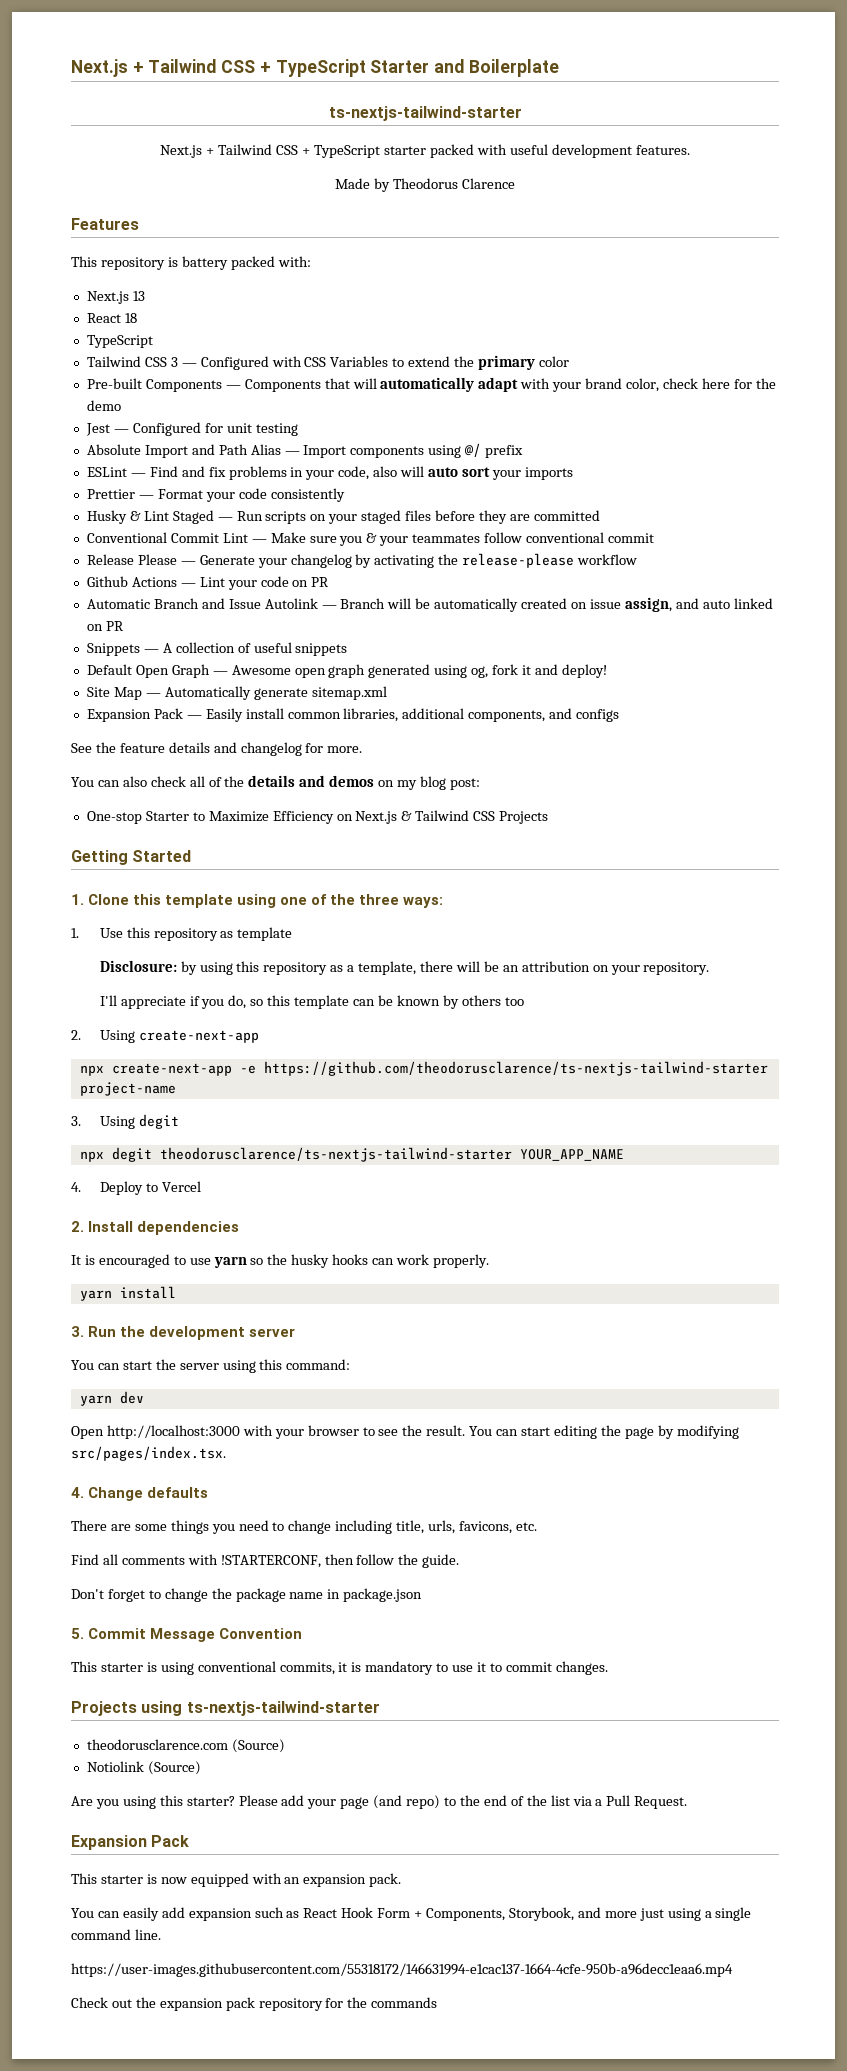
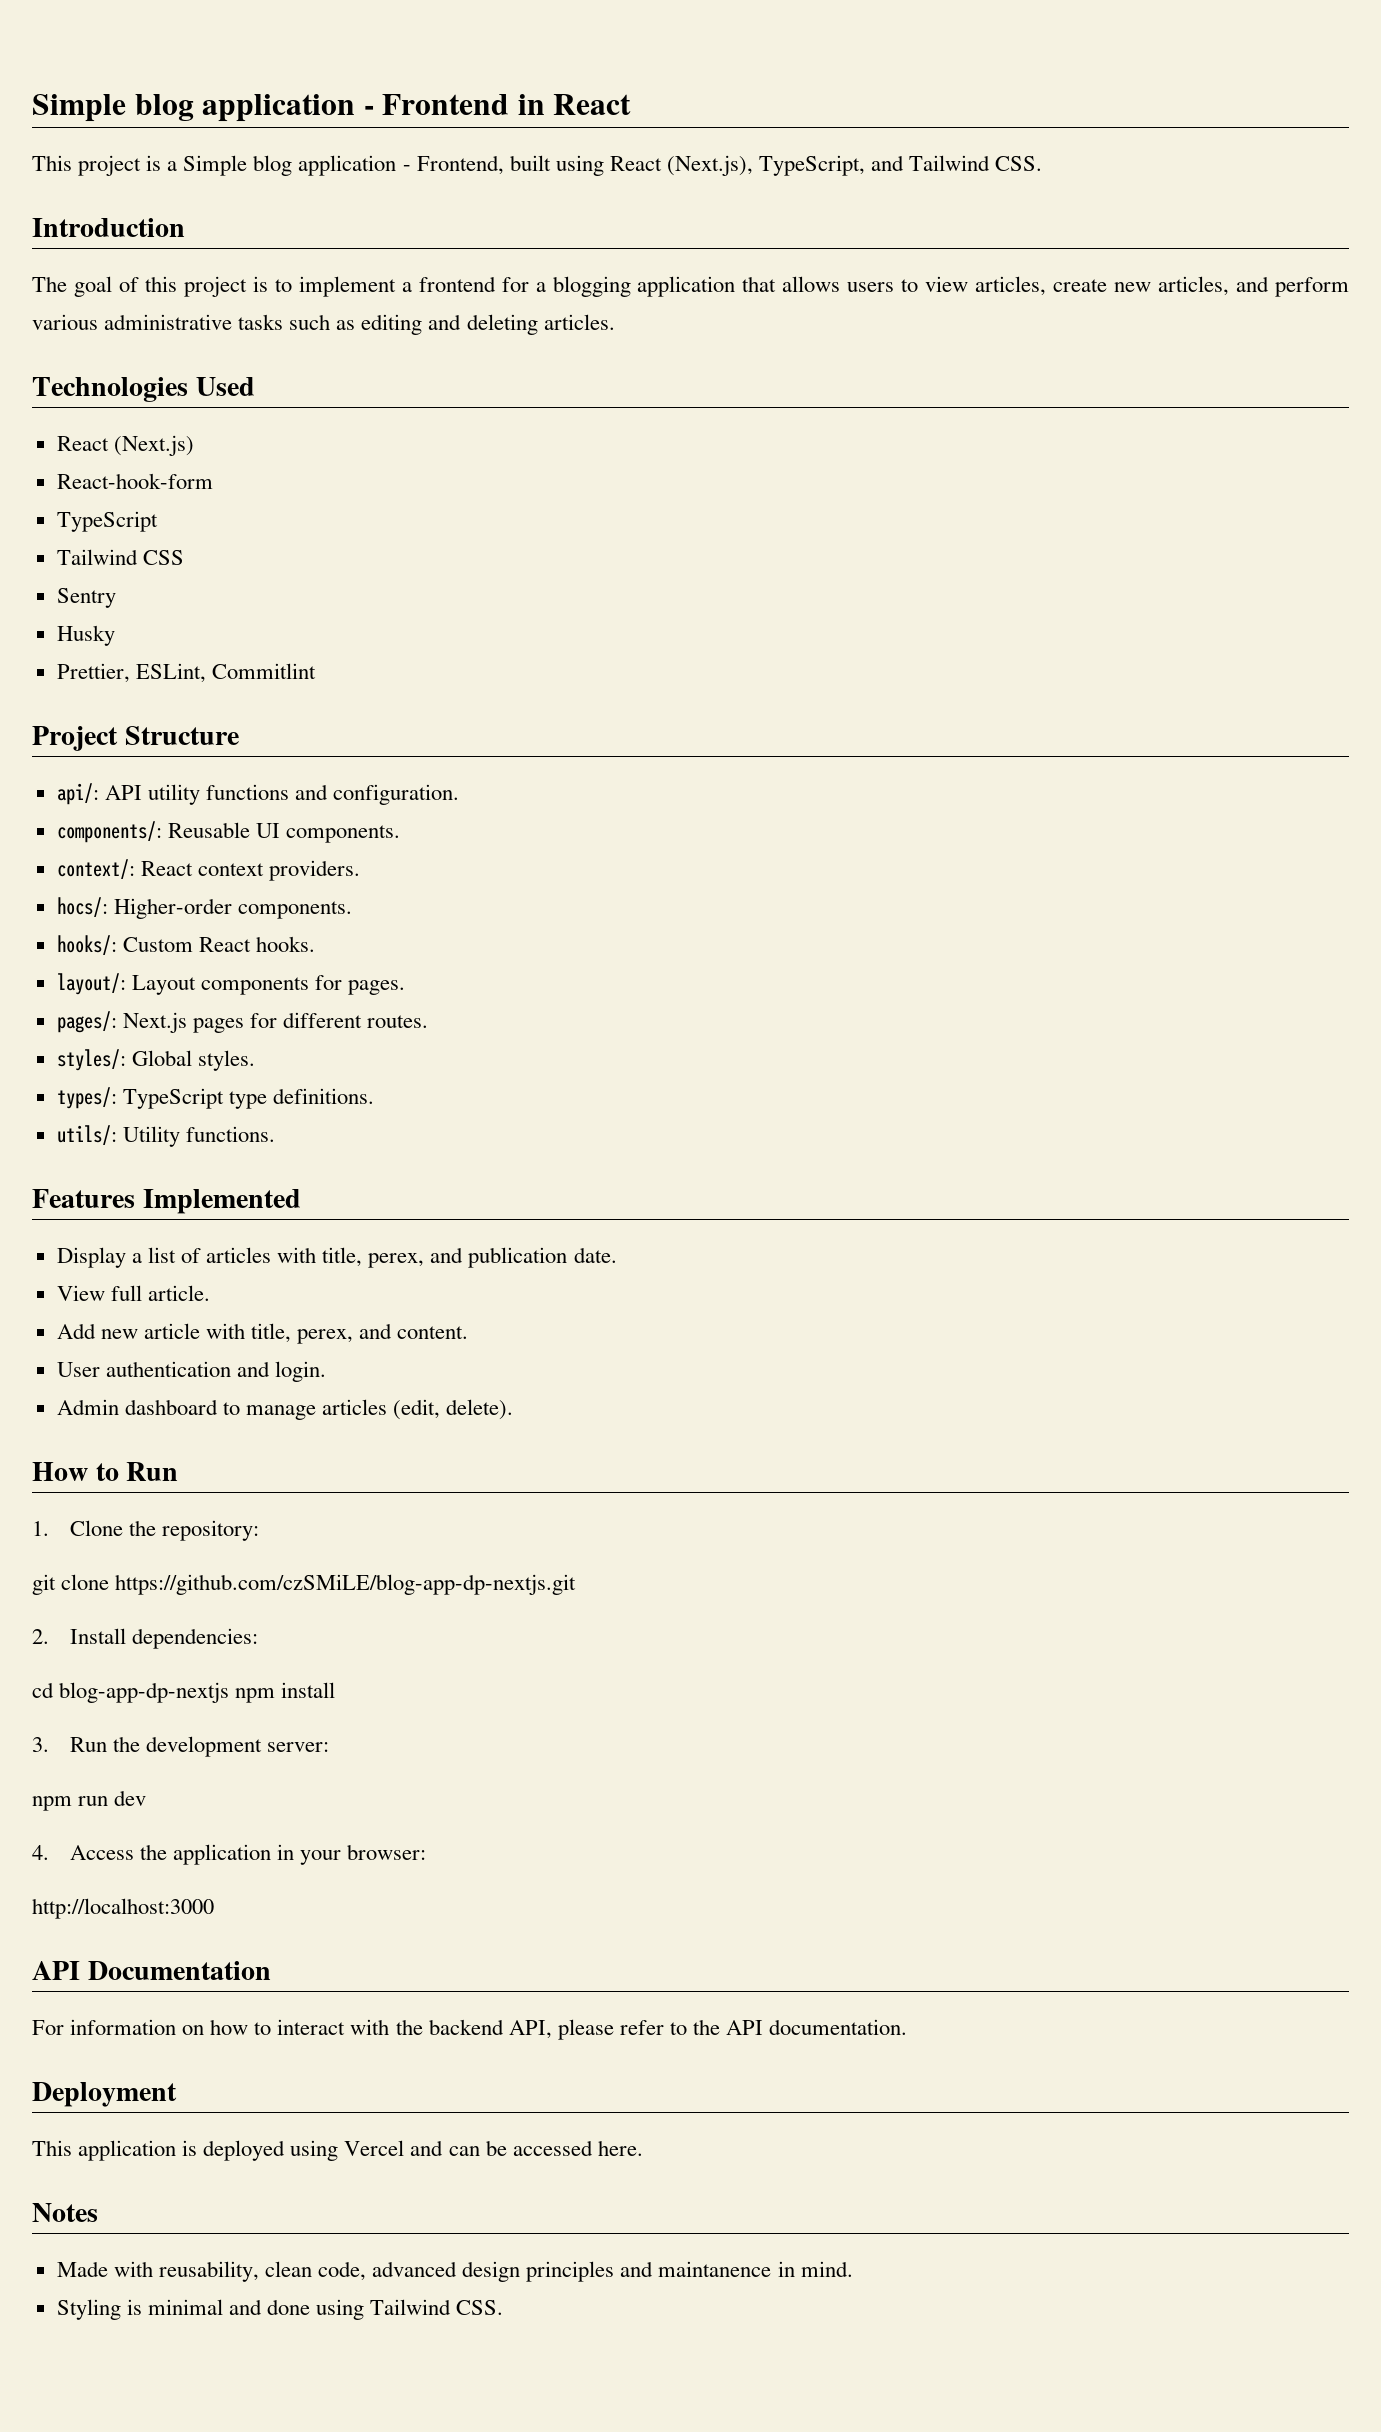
[71,59,559,77] [328,106,522,121] [160,144,690,158] [335,178,515,192] [71,218,139,230] [71,256,311,270] [86,291,145,304] [86,313,137,323] Next.js + Tailwind CSS + TypeScript Starter and Boilerplate // ts-nextjs-tailwind-starter // Next.js + Tailwind CSS + TypeScript starter packed with useful development features. // Made by Theodorus Clarence // Features // This repository is battery packed with: // Next.js 13 // React 18 -> [32,94,632,122] [32,155,1043,176] [32,218,185,237] [32,276,1349,297] [32,314,615,335] [32,377,255,402] [56,435,194,456] [56,473,213,489] Simple blog application - Frontend in React // This project is a Simple blog application - Frontend, built using React (Next.js), TypeScript, and Tailwind CSS. // Introduction // The goal of this project is to implement a frontend for a blogging application that allows users to view articles, create new articles, and perform various administrative tasks such as editing and deleting articles. // Technologies Used // React (Next.js) // React-hook-form
[170,355,569,370] [86,377,776,392] [86,400,121,411] [85,422,298,436] [86,443,524,458] [86,466,573,480] [86,488,345,502] [86,510,600,524] [86,532,654,546] [86,553,638,568] [86,576,330,590] [86,597,773,612] [86,621,124,631] [86,642,348,656] [86,664,607,678] [86,686,387,700] [86,708,620,722] [71,742,363,756] [71,775,480,790] [86,810,549,824] [71,850,192,865] [71,894,444,908] [71,927,293,941] [99,960,710,975] [99,995,524,1009] [71,1030,259,1043] [79,1061,768,1076] [79,1082,176,1096] [71,1114,179,1129] [79,1147,624,1162] [71,1181,201,1195] [71,1221,240,1235] [71,1254,489,1268] [79,1286,176,1301] [71,1326,296,1340] [71,1359,351,1373] [79,1391,144,1406] [71,1425,739,1439] [71,1446,226,1461] [71,1487,209,1501] [71,1520,537,1534] [71,1554,460,1568] [71,1588,423,1602] [71,1628,303,1642] [71,1661,608,1675] [71,1701,380,1716] [86,1739,285,1753] [86,1761,201,1775] [71,1795,688,1809] [71,1835,190,1850] [71,1873,402,1887] [71,1907,752,1921] [71,1929,161,1940] [71,1963,733,1977] [71,1997,438,2011] 3 — Configured with CSS Variables to extend the primary color // Pre-built Components — Components that will automatically adapt with your brand color, check here for the demo // Jest — Configured for unit testing // Absolute Import and Path Alias — Import components using @/ prefix // ESLint — Find and fix problems in your code, also will auto sort your imports // Prettier — Format your code consistently // Husky & Lint Staged — Run scripts on your staged files before they are committed // Conventional Commit Lint — Make sure you & your teammates follow conventional commit // Release Please — Generate your changelog by activating the release-please workflow // Github Actions — Lint your code on PR // Automatic Branch and Issue Autolink — Branch will be automatically created on issue assign, and auto linked on PR // Snippets — A collection of useful snippets // Default Open Graph — Awesome open graph generated using og, fork it and deploy! // Site Map — Automatically generate sitemap.xml // Expansion Pack — Easily install common libraries, additional components, and configs // See the feature details and changelog for more. // You can also check all of the details and demos on my blog post: // One-stop Starter to Maximize Efficiency on Next.js & Tailwind CSS Projects // Getting Started // 1. Clone this template using one of the three ways: // 1. Use this repository as template // Disclosure: by using this repository as a template, there will be an attribution on your repository. // I'll appreciate if you do, so this template can be known by others too // 2. Using create-next-app // npx create-next-app -e https://github.com/theodorusclarence/ts-nextjs-tailwind-starter project-name // 3. Using degit // npx degit theodorusclarence/ts-nextjs-tailwind-starter YOUR_APP_NAME // 4. Deploy to Vercel // 2. Install dependencies // It is encouraged to use yarn so the husky hooks can work properly. // yarn install // 3. Run the development server // You can start the server using this command: // yarn dev // Open http://localhost:3000 with your browser to see the result. You can start editing the page by modifying src/pages/index.tsx. // 4. Change defaults // There are some things you need to change including title, urls, favicons, etc. // Find all comments with !STARTERCONF, then follow the guide. // Don't forget to change the package name in package.json // 5. Commit Message Convention // This starter is using conventional commits, it is mandatory to use it to commit changes. // Projects using ts-nextjs-tailwind-starter // theodorusclarence.com (Source) // Notiolink (Source) // Are you using this starter? Please add your page (and repo) to the end of the list via a Pull Request. // Expansion Pack // This starter is now equipped with an expansion pack. // You can easily add expansion such as React Hook Form + Components, Storybook, and more just using a single command line. // https://user-images.githubusercontent.com/55318172/146631994-e1cac137-1664-4cfe-950b-a96decc1eaa6.mp4 // Check out the expansion pack repository for the commands -> [56,588,116,608] [56,625,115,646] [56,663,316,683] [32,726,239,751] [56,783,460,805] [56,821,400,843] [56,859,360,881] [56,897,352,919] [56,935,315,955] [56,973,406,995] [56,1011,429,1033] [56,1049,255,1071] [56,1087,374,1109] [56,1125,275,1147] [32,1189,301,1214] [56,1247,617,1268] [56,1285,210,1301] [56,1323,469,1344] [56,1361,326,1382] [56,1399,514,1420] [32,1462,179,1481] [32,1520,259,1541] [32,1574,577,1595] [32,1628,258,1649] [32,1682,336,1703] [32,1736,329,1757] [32,1790,147,1811] [32,1844,426,1865] [32,1898,214,1919] [32,1961,271,1980] [32,2019,908,2040] [32,2082,177,2107] [32,2140,643,2161] [32,2203,98,2222] [56,2261,853,2282] [56,2299,504,2320] // Sentry // Husky // Prettier, ESLint, Commitlint // Project Structure // api/: API utility functions and configuration. // components/: Reusable UI components. // context/: React context providers. // hocs/: Higher-order components. // hooks/: Custom React hooks. // layout/: Layout components for pages. // pages/: Next.js pages for different routes. // styles/: Global styles. // types/: TypeScript type definitions. // utils/: Utility functions. // Features Implemented // Display a list of articles with title, perex, and publication date. // View full article. // Add new article with title, perex, and content. // User authentication and login. // Admin dashboard to manage articles (edit, delete). // How to Run // 1. Clone the repository: // git clone https://github.com/czSMiLE/blog-app-dp-nextjs.git // 2. Install dependencies: // cd blog-app-dp-nextjs npm install // 3. Run the development server: // npm run dev // 4. Access the application in your browser: // http://localhost:3000 // API Documentation // For information on how to interact with the backend API, please refer to the API documentation. // Deployment // This application is deployed using Vercel and can be accessed here. // Notes // Made with reusability, clean code, advanced design principles and maintanence in mind. // Styling is minimal and done using Tailwind CSS.

